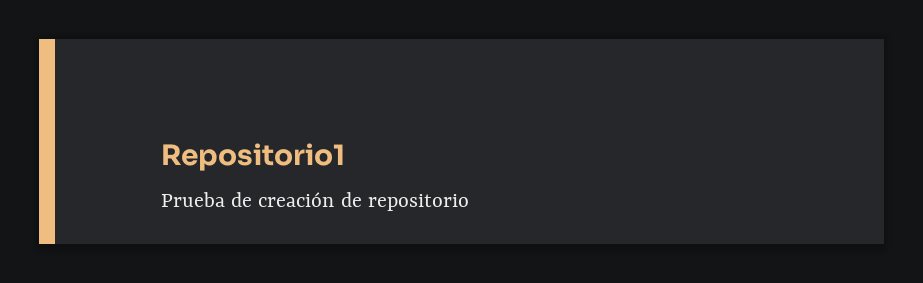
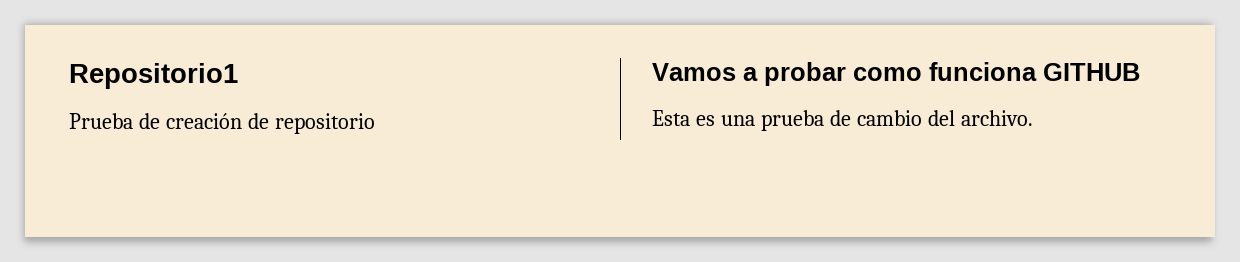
(469, 202) none -> [652,62,1140,86] [652,110,1033,131] // Vamos a probar como funciona GITHUB // Esta es una prueba de cambio del archivo.

